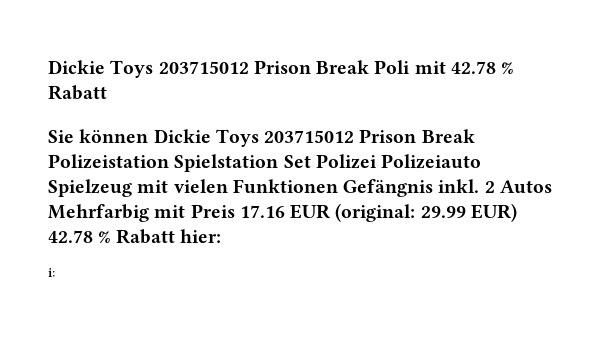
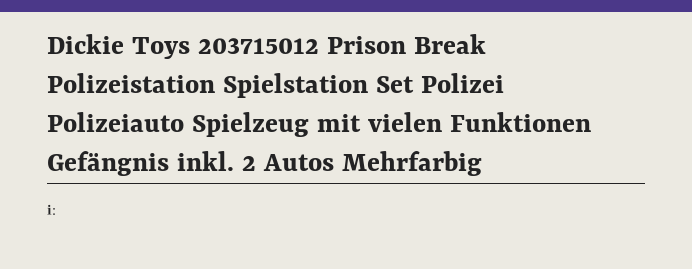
[48,60,514,78] [48,85,107,100] [48,129,475,147] Dickie Toys 203715012 Prison Break Poli mit 42.78 % Rabatt // Sie können Dickie Toys 203715012 Prison Break -> [47,34,487,59] Dickie Toys 203715012 Prison Break
[154,203,517,222] [48,229,221,244] mit Preis 17.16 EUR (original: 29.99 EUR) 42.78 % Rabatt hier: -> (483, 163) none

